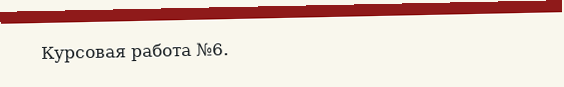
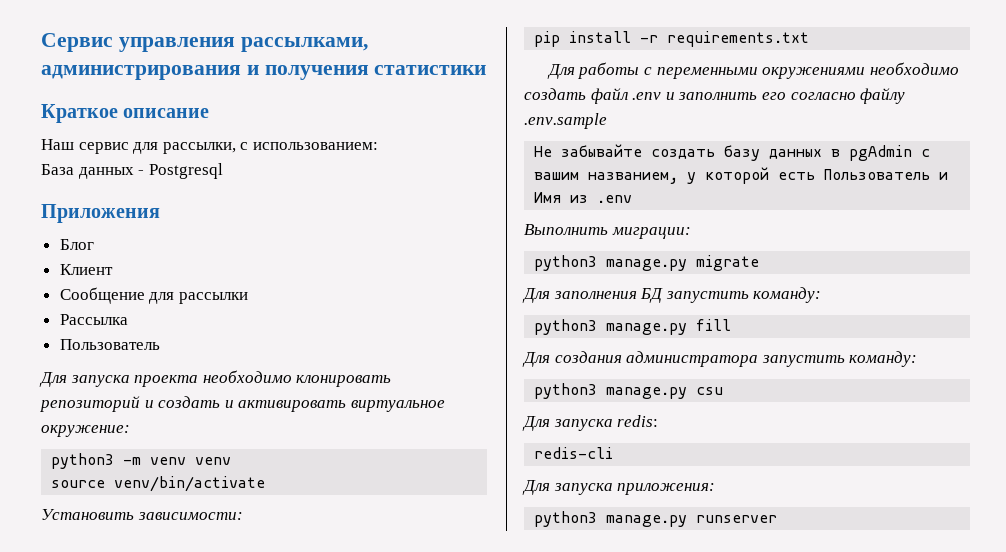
[41,42,229,64] Курсовая работа №6. -> [41,33,368,52] [41,65,487,80] [41,104,210,123] [41,139,378,154] [41,163,223,179] [41,204,160,223] [59,239,94,250] [59,264,113,275] [59,287,248,304] [59,314,128,325] [59,339,160,350] [39,370,392,387] [40,396,445,412] [41,425,130,437] [51,453,232,469] [51,476,266,492] [41,509,243,520] [534,31,810,47] [546,62,959,79] [524,88,906,104] [524,113,607,129] [534,144,931,161] [534,167,949,184] [534,192,633,203] [524,224,691,239] [534,255,760,271] [522,287,822,303] [534,319,732,335] [522,351,918,367] [534,383,724,399] [522,415,659,431] [534,447,614,459] [522,480,716,495] [534,511,778,527] Cервис управления рассылками, администрирования и получения статистики // Краткое описание // Наш сервис для рассылки, с использованием: // База данных - Postgresql // Приложения // Блог // Клиент // Сообщение для рассылки // Рассылка // Пользователь // Для запуска проекта необходимо клонировать репозиторий и создать и активировать виртуальное окружение: // python3 -m venv venv // source venv/bin/activate // Установить зависимости: // pip install -r requirements.txt // Для работы с переменными окружениями необходимо создать файл .env и заполнить его согласно файлу .env.sample // Не забывайте создать базу данных в pgAdmin с вашим названием, у которой есть Пользователь и Имя из .env // Выполнить миграции: // python3 manage.py migrate // Для заполнения БД запустить команду: // python3 manage.py fill // Для создания администратора запустить команду: // python3 manage.py csu // Для запуска redis: // redis-cli // Для запуска приложения: // python3 manage.py runserver

